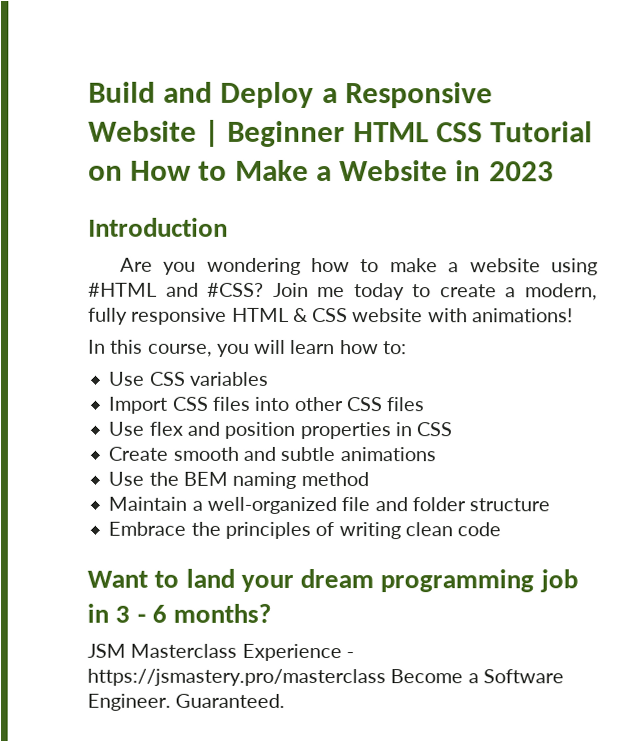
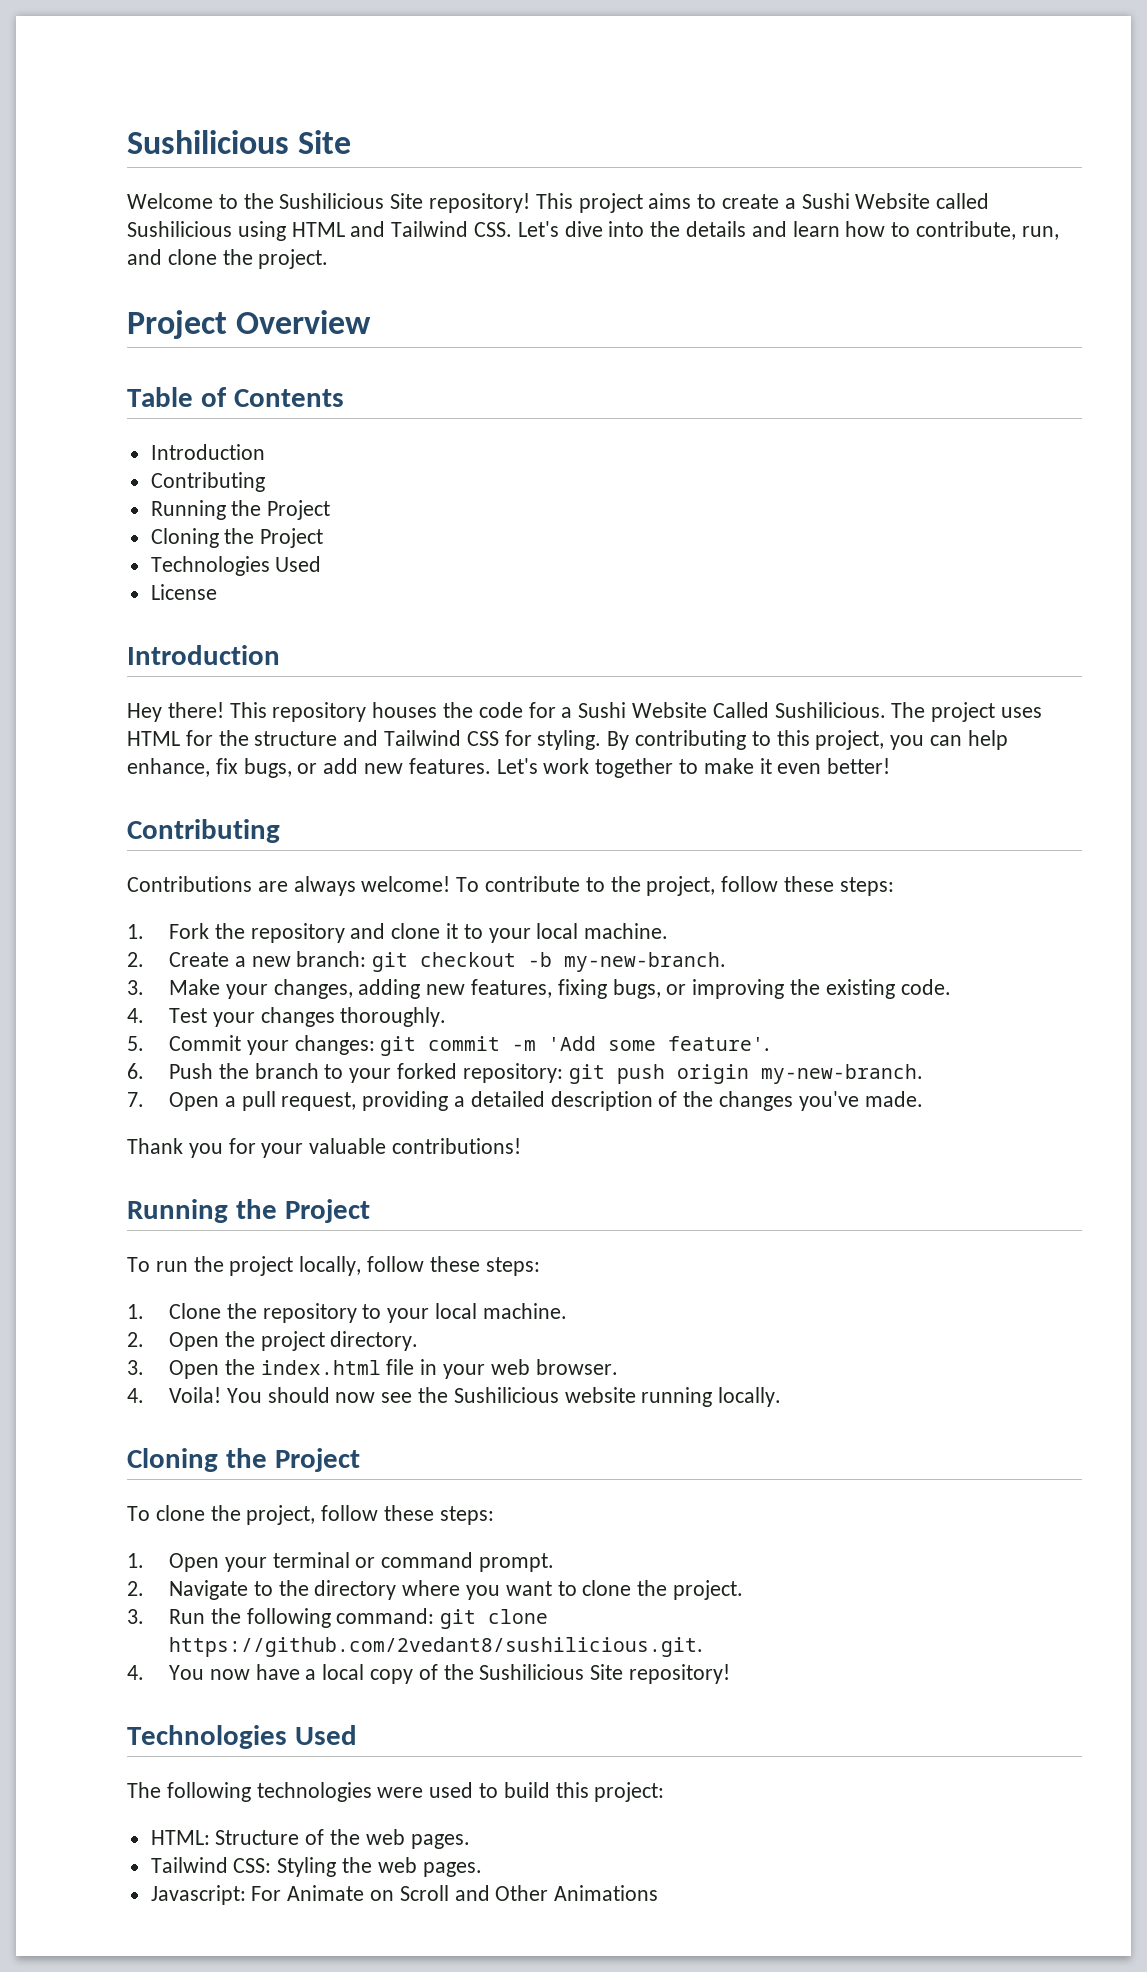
[88,81,493,109] [88,119,594,148] [88,159,554,182] [88,217,228,237] [119,257,598,276] [88,282,598,301] [88,307,573,325] [88,339,407,357] [108,371,268,386] [108,396,425,414] [108,421,453,440] [108,446,436,462] [108,471,369,489] [108,496,551,515] [108,521,502,540] [87,568,578,593] [87,603,273,623] [87,643,354,662] [87,668,564,687] [87,693,286,711] Build and Deploy a Responsive Website | Beginner HTML CSS Tutorial on How to Make a Website in 2023 // Introduction // Are you wondering how to make a website using #HTML and #CSS? Join me today to create a modern, fully responsive HTML & CSS website with animations! // In this course, you will learn how to: // Use CSS variables // Import CSS files into other CSS files // Use flex and position properties in CSS // Create smooth and subtle animations // Use the BEM naming method // Maintain a well-organized file and folder structure // Embrace the principles of writing clean code // Want to land your dream programming job in 3 - 6 months? // JSM Masterclass Experience - https://jsmastery.pro/masterclass Become a Software Engineer. Guaranteed. -> [127,130,352,154] [127,193,990,213] [127,221,1059,241] [127,249,329,269] [127,310,372,339] [127,387,344,407] [150,444,265,460] [150,472,265,492] [150,500,331,520] [150,528,324,548] [150,556,322,576] [150,584,217,600] [127,645,280,665] [127,702,1043,722] [127,730,1008,750] [127,758,891,778] [127,819,280,843] [127,876,894,896] [127,923,669,943] [127,951,727,972] [127,979,951,999] [127,1007,447,1027] [127,1035,771,1056] [127,1063,923,1084] [127,1091,923,1111] [127,1138,522,1158] [127,1199,370,1223] [127,1256,540,1276] [127,1303,567,1323] [127,1331,419,1351] [127,1359,618,1379] [127,1387,782,1407] [127,1448,360,1472] [127,1505,494,1525] [127,1552,554,1572] [127,1580,744,1600] [127,1608,549,1629] [168,1637,703,1657] [127,1664,731,1684] [127,1725,357,1749] [127,1782,665,1802] [150,1829,470,1849] [150,1857,482,1877] [150,1885,659,1905] Sushilicious Site // Welcome to the Sushilicious Site repository! This project aims to create a Sushi Website called Sushilicious using HTML and Tailwind CSS. Let's dive into the details and learn how to contribute, run, and clone the project. // Project Overview // Table of Contents // Introduction // Contributing // Running the Project // Cloning the Project // Technologies Used // License // Introduction // Hey there! This repository houses the code for a Sushi Website Called Sushilicious. The project uses HTML for the structure and Tailwind CSS for styling. By contributing to this project, you can help enhance, fix bugs, or add new features. Let's work together to make it even better! // Contributing // Contributions are always welcome! To contribute to the project, follow these steps: // 1. Fork the repository and clone it to your local machine. // 2. Create a new branch: git checkout -b my-new-branch. // 3. Make your changes, adding new features, fixing bugs, or improving the existing code. // 4. Test your changes thoroughly. // 5. Commit your changes: git commit -m 'Add some feature'. // 6. Push the branch to your forked repository: git push origin my-new-branch. // 7. Open a pull request, providing a detailed description of the changes you've made. // Thank you for your valuable contributions! // Running the Project // To run the project locally, follow these steps: // 1. Clone the repository to your local machine. // 2. Open the project directory. // 3. Open the index.html file in your web browser. // 4. Voila! You should now see the Sushilicious website running locally. // Cloning the Project // To clone the project, follow these steps: // 1. Open your terminal or command prompt. // 2. Navigate to the directory where you want to clone the project. // 3. Run the following command: git clone https://github.com/2vedant8/sushilicious.git. // 4. You now have a local copy of the Sushilicious Site repository! // Technologies Used // The following technologies were used to build this project: // HTML: Structure of the web pages. // Tailwind CSS: Styling the web pages. // Javascript: For Animate on Scroll and Other Animations

